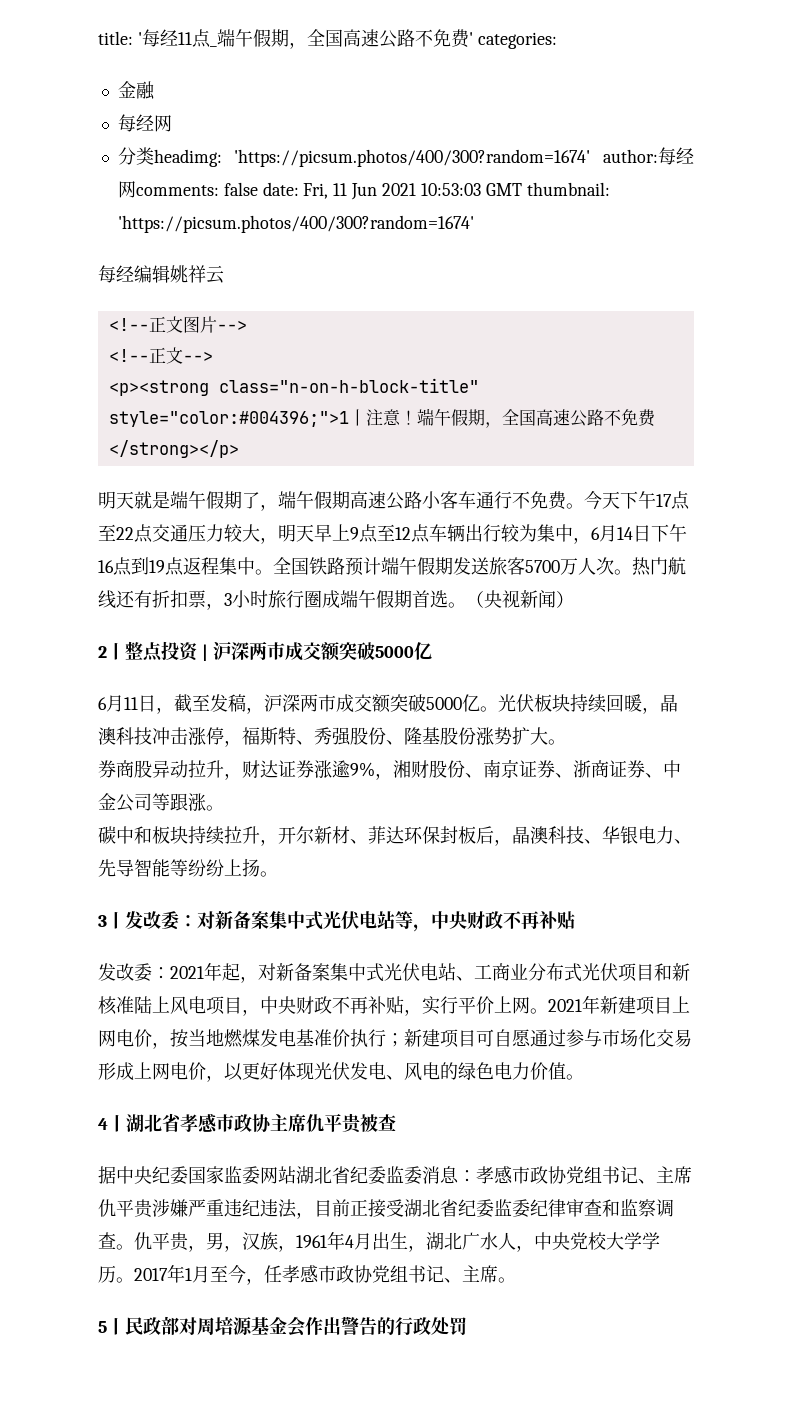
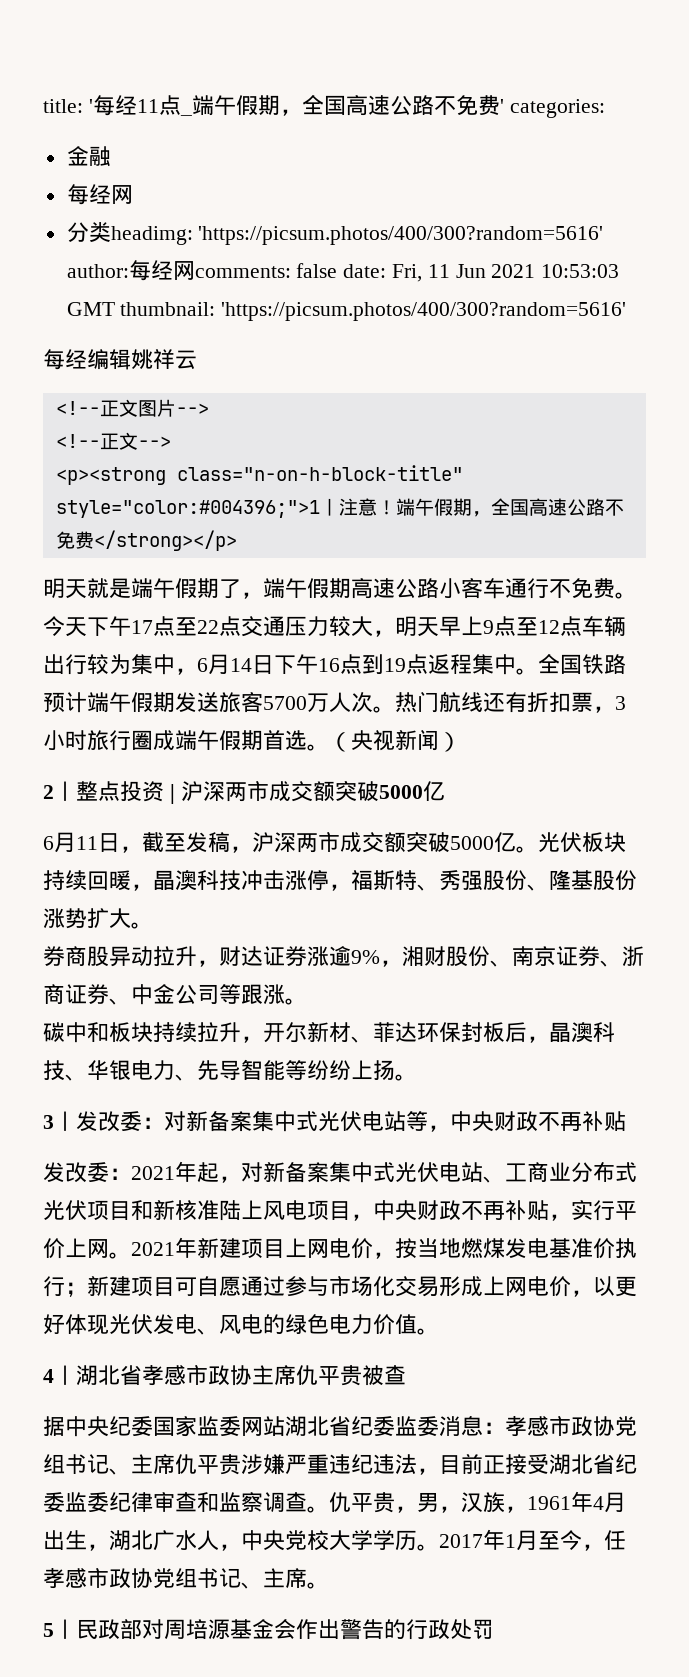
[234,149,591,167] 'https://picsum.photos/400/300?random=1674' -> [198,226,604,245] 'https://picsum.photos/400/300?random=5616'
[117,215,474,233] 'https://picsum.photos/400/300?random=1674' -> [221,302,627,321] 'https://picsum.photos/400/300?random=5616'

